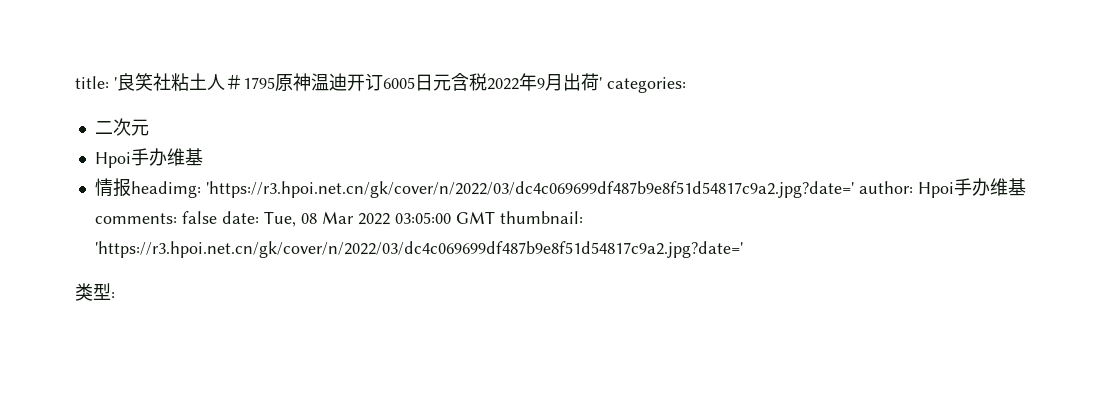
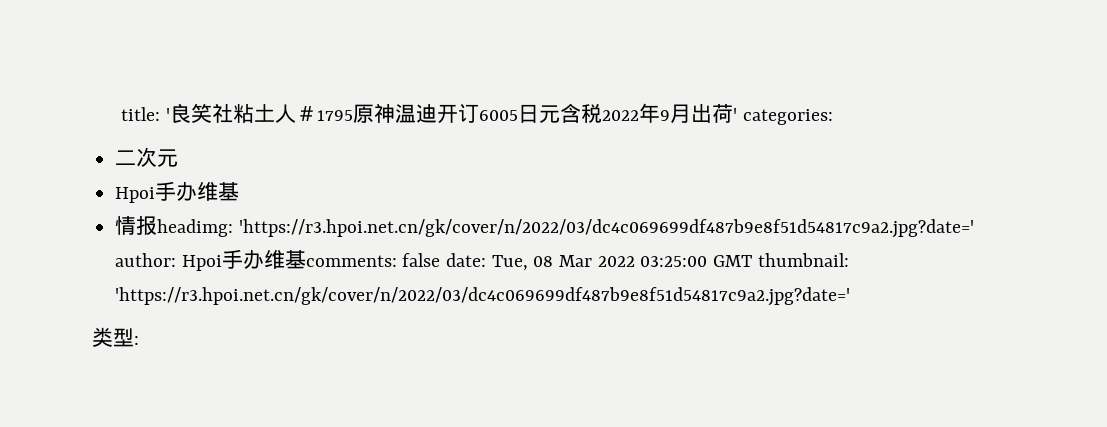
[394,212,451,224] 03:05:00 -> [640,256,708,267] 03:25:00

